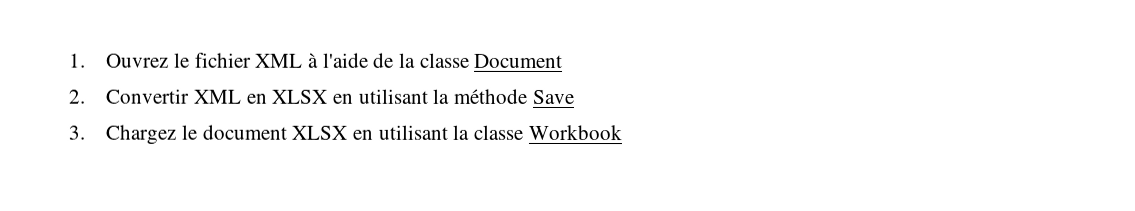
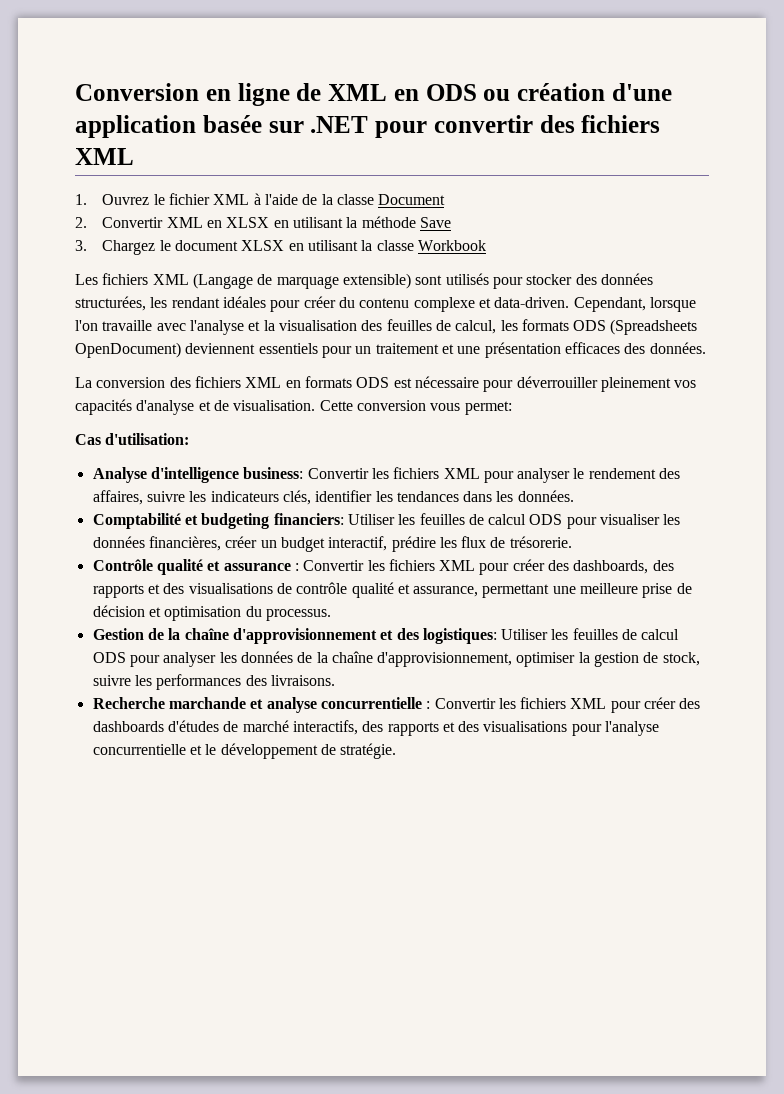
(69, 60) none -> [75,83,672,106] [75,115,661,138] [75,148,134,165] Conversion en ligne de XML en ODS ou création d'une application basée sur .NET pour convertir des fichiers XML //
(622, 132) none -> [75,273,653,289] [75,296,696,312] [75,319,698,335] [75,342,706,358] [75,376,697,392] [75,399,512,415] [75,433,190,445] [92,467,681,483] [92,490,574,505] [92,513,681,529] [92,536,572,552] [92,559,674,575] [92,582,692,598] [92,605,331,621] [92,628,680,644] [92,651,700,667] [92,674,335,690] [92,697,701,713] [92,720,660,736] [92,743,397,759] // Les fichiers XML (Langage de marquage extensible) sont utilisés pour stocker des données structurées, les rendant idéales pour créer du contenu complexe et data-driven. Cependant, lorsque l'on travaille avec l'analyse et la visualisation des feuilles de calcul, les formats ODS (Spreadsheets OpenDocument) deviennent essentiels pour un traitement et une présentation efficaces des données. // La conversion des fichiers XML en formats ODS est nécessaire pour déverrouiller pleinement vos capacités d'analyse et de visualisation. Cette conversion vous permet: // Cas d'utilisation: // Analyse d'intelligence business: Convertir les fichiers XML pour analyser le rendement des affaires, suivre les indicateurs clés, identifier les tendances dans les données. // Comptabilité et budgeting financiers: Utiliser les feuilles de calcul ODS pour visualiser les données financières, créer un budget interactif, prédire les flux de trésorerie. // Contrôle qualité et assurance : Convertir les fichiers XML pour créer des dashboards, des rapports et des visualisations de contrôle qualité et assurance, permettant une meilleure prise de décision et optimisation du processus. // Gestion de la chaîne d'approvisionnement et des logistiques: Utiliser les feuilles de calcul ODS pour analyser les données de la chaîne d'approvisionnement, optimiser la gestion de stock, suivre les performances des livraisons. // Recherche marchande et analyse concurrentielle : Convertir les fichiers XML pour créer des dashboards d'études de marché interactifs, des rapports et des visualisations pour l'analyse concurrentielle et le développement de stratégie.

